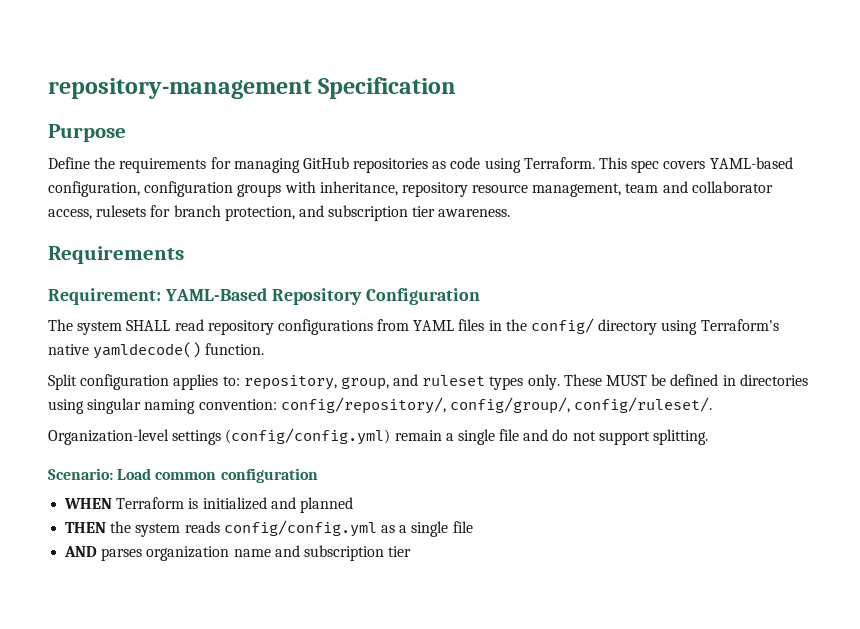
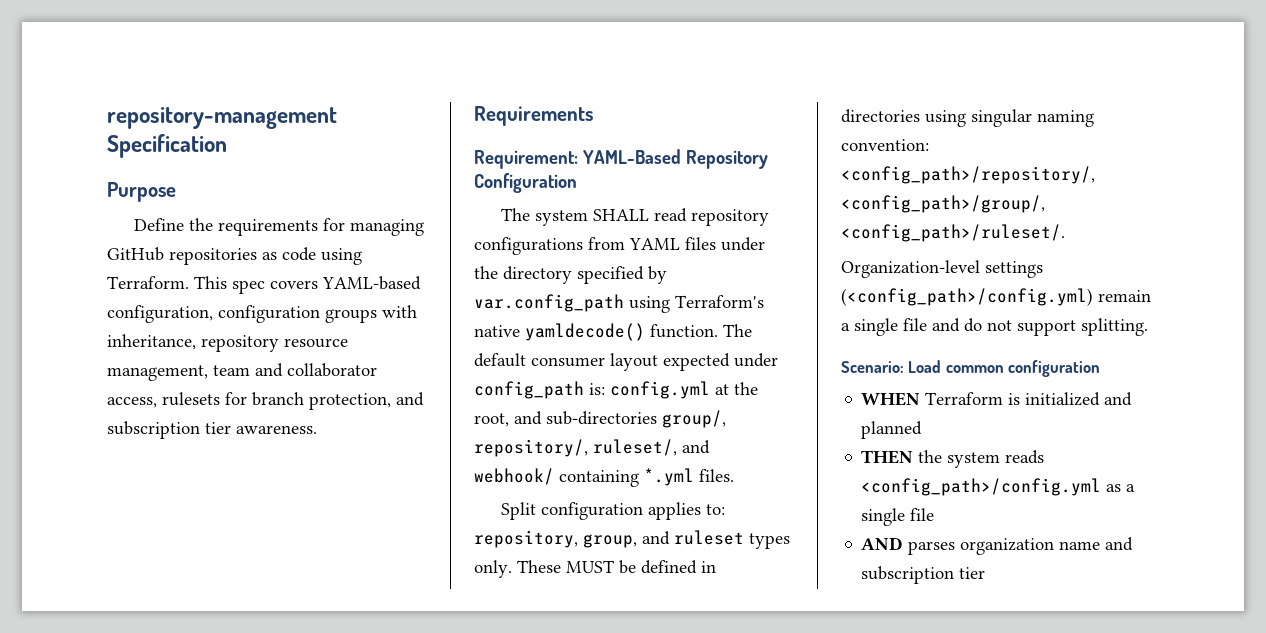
[488,318,658,335] in the config/ directory -> [721,237,765,251] [474,266,667,284] [474,294,624,312] under the directory specified by var.config_path
(265, 349) none -> [723,324,752,337] [474,353,778,371] [474,381,758,399] [474,410,726,428] [474,439,710,457] [474,468,734,487] The default consumer layout expected under config_path is: config.yml at the root, and sub-directories group/, repository/, ruleset/, and webhook/ containing *.yml files.
[280,397,713,414] config/repository/, config/group/, config/ruleset/. -> [841,166,1095,184] [841,195,1045,213] [841,224,1065,242] <config_path>/repository/, <config_path>/group/, <config_path>/ruleset/.
[225,428,391,445] (config/config.yml) -> [841,288,1093,306] (<config_path>/config.yml)
[223,520,377,537] config/config.yml -> [861,478,1102,496] <config_path>/config.yml

